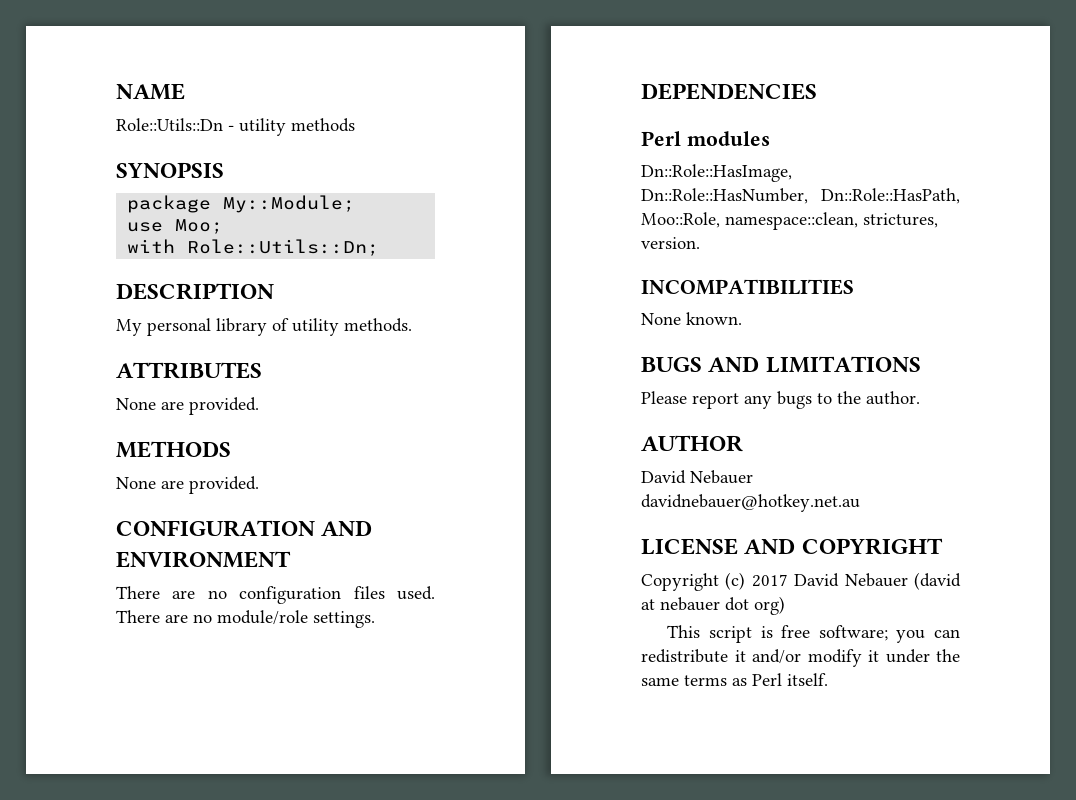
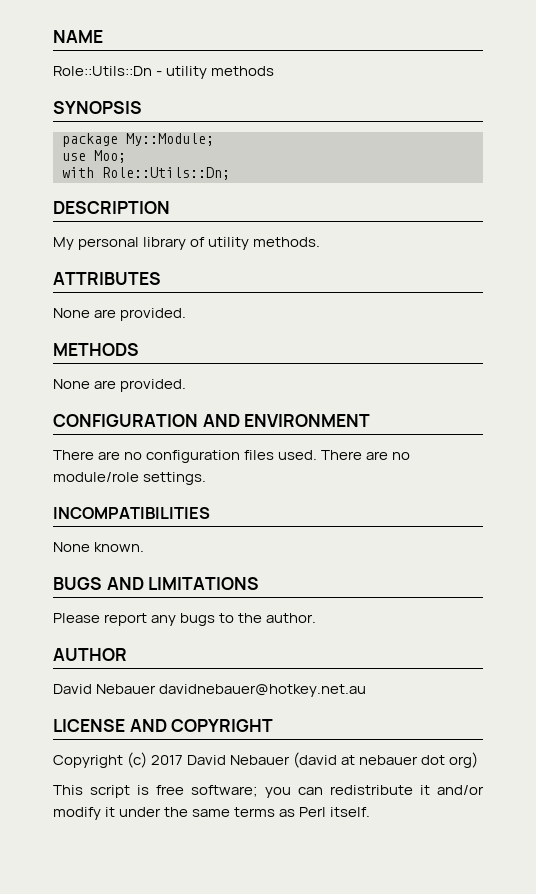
[641,83,817,100] [641,131,770,146] [641,164,792,182] [641,188,960,204] [641,212,938,230] [641,237,700,249] // DEPENDENCIES // Perl modules // Dn::Role::HasImage, Dn::Role::HasNumber, Dn::Role::HasPath, Moo::Role, namespace::clean, strictures, version. -> (207, 478) none

